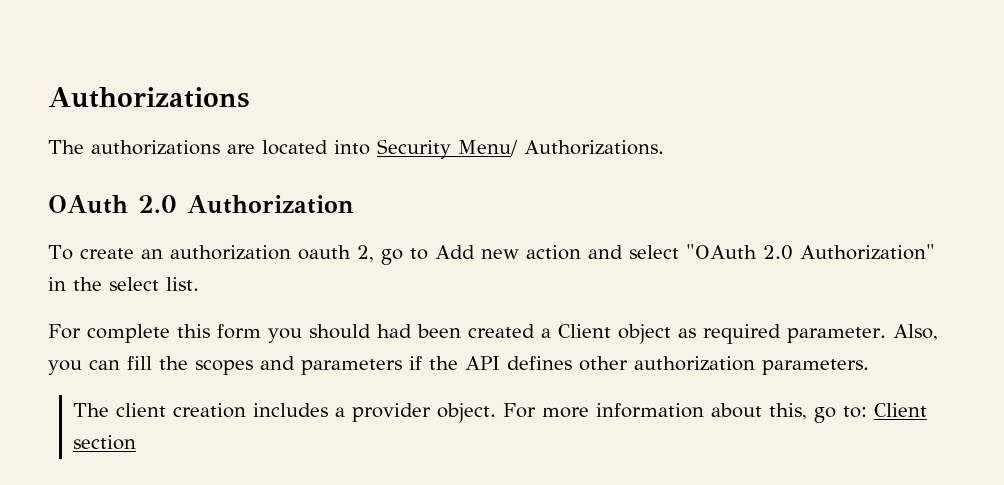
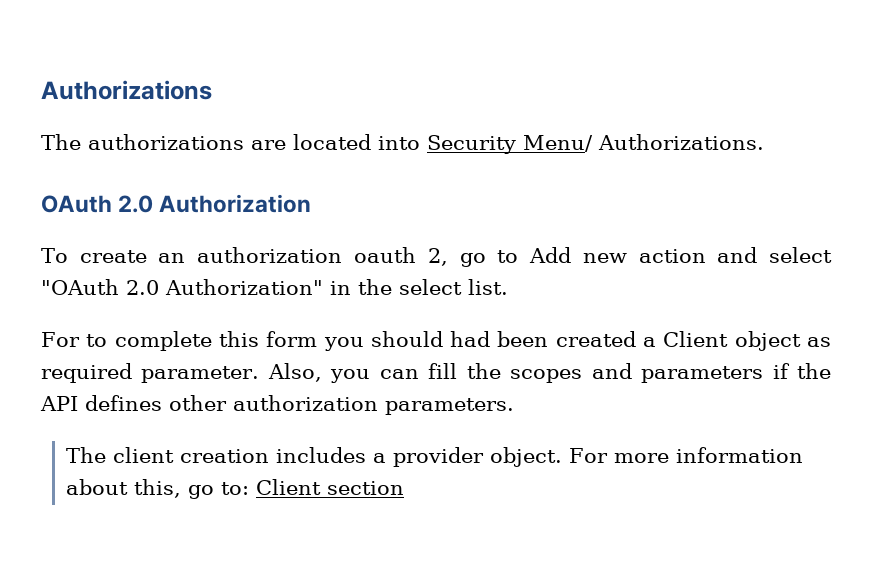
(81, 331) none -> [86,334,108,347] to

